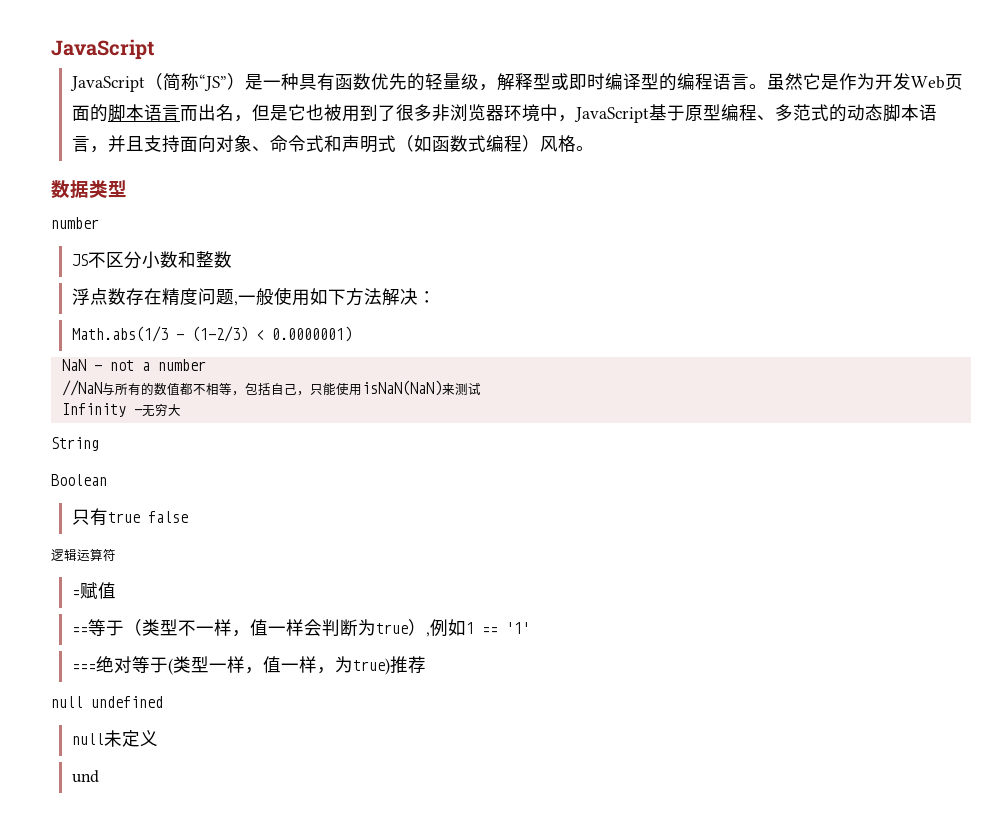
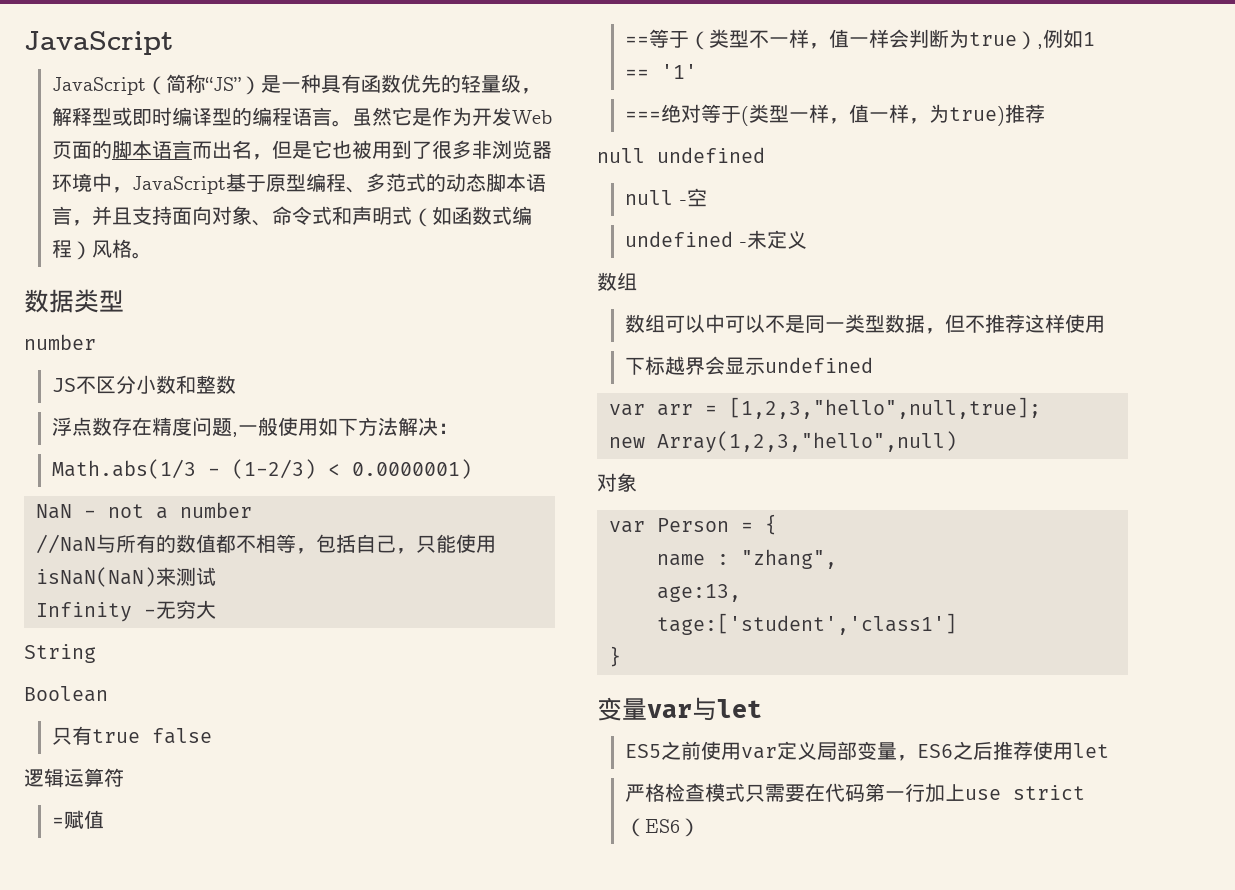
[103,730,158,747] [71,770,99,783] 未定义 // und -> [680,188,708,207] [625,230,808,249] [597,272,637,291] [625,314,1106,334] [625,356,874,375] [609,397,1041,419] [609,431,957,453] [597,473,637,492] [609,514,777,535] [657,549,837,569] [657,584,741,602] [657,613,957,635] [609,646,621,667] [597,697,762,721] [625,741,1110,761] [625,783,1086,803] [625,818,701,837] -空 // undefined -未定义 // 数组 // 数组可以中可以不是同一类型数据，但不推荐这样使用 // 下标越界会显示undefined // var arr = [1,2,3,"hello",null,true]; // new Array(1,2,3,"hello",null) // 对象 // var Person = { // name : "zhang", // age:13, // tage:['student','class1'] // } // 变量var与let // ES5之前使用var定义局部变量，ES6之后推荐使用let // 严格检查模式只需要在代码第一行加上use strict（ES6）

